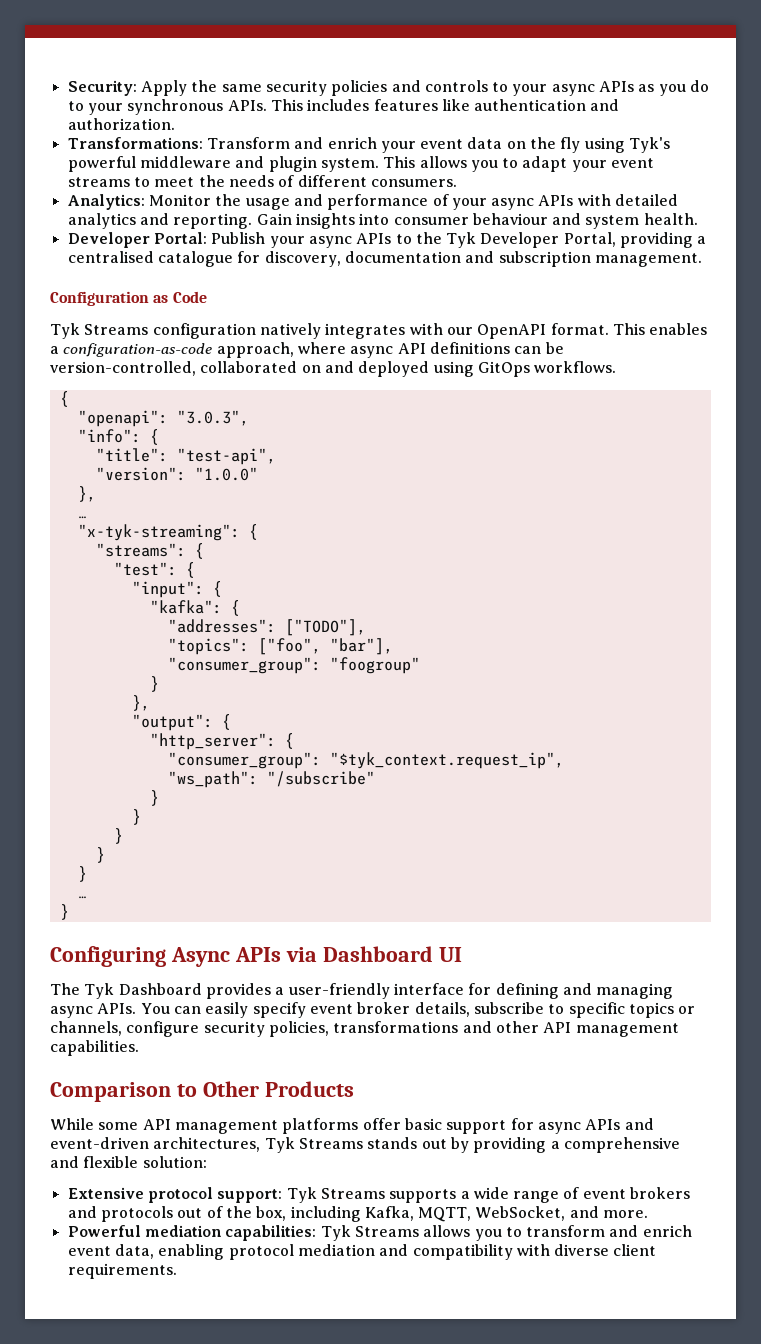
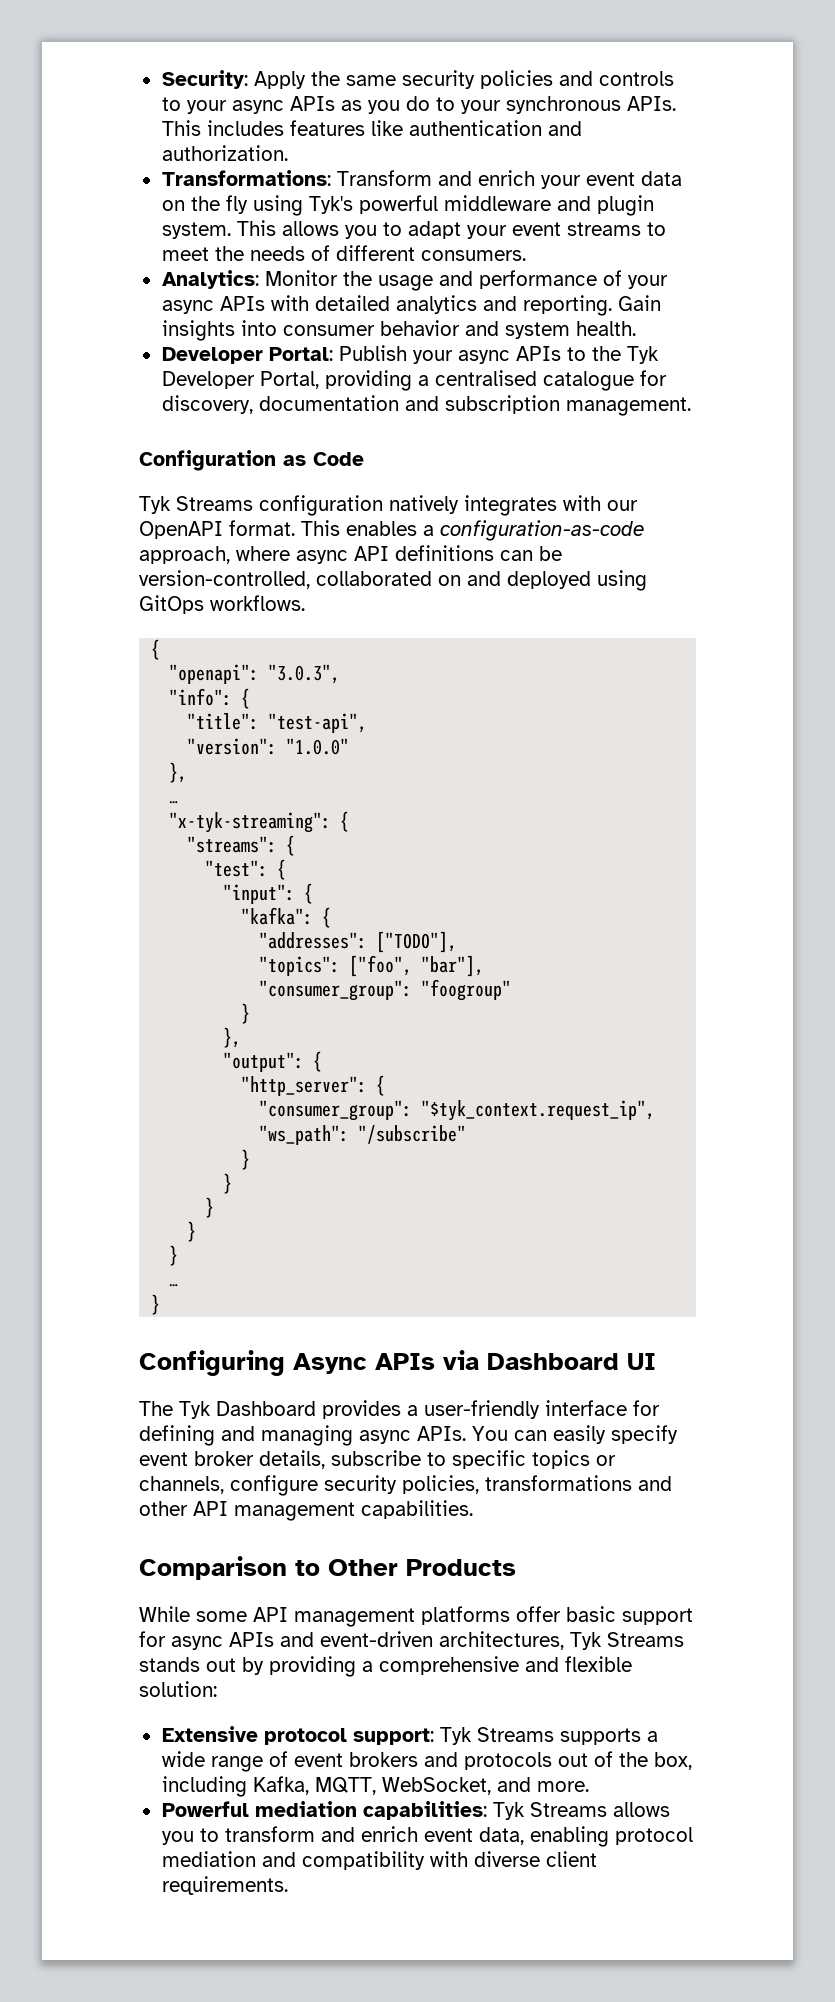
[472,213,548,225] behaviour -> [379,320,460,336] behavior

